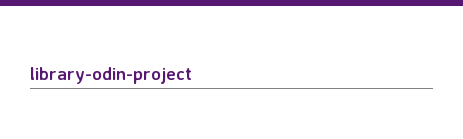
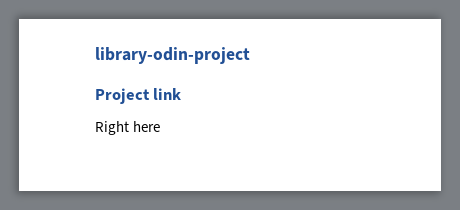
(192, 75) none -> [95,88,182,104] [95,121,161,135] // Project link // Right here

